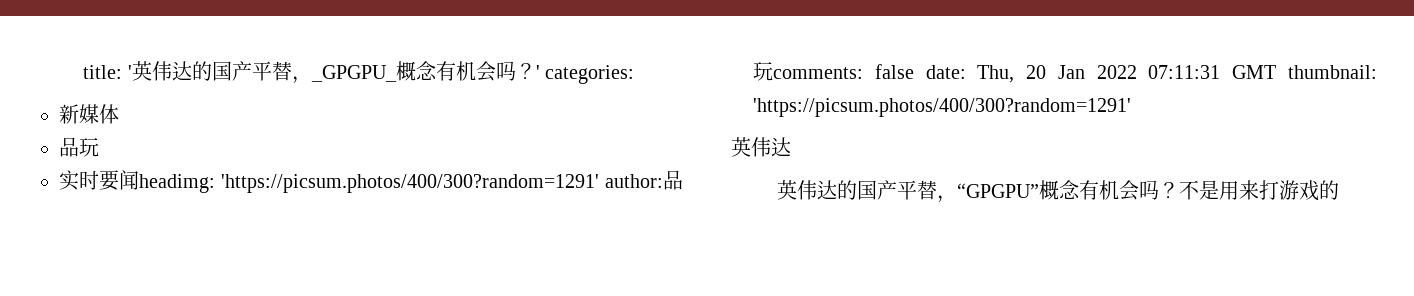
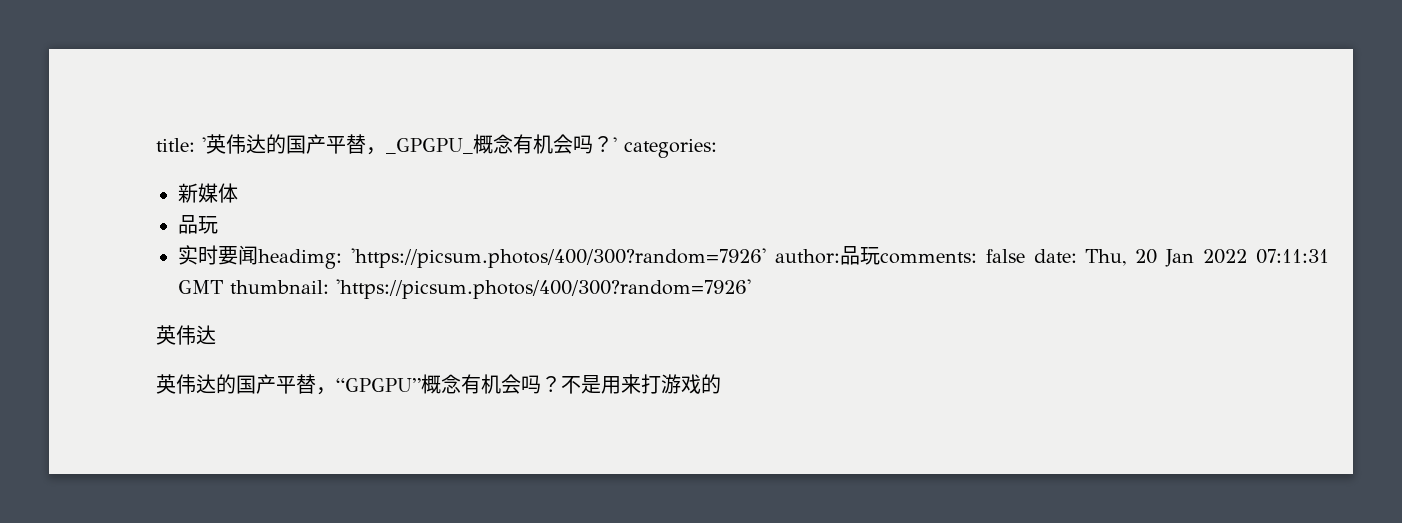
[221,174,599,193] 'https://picsum.photos/400/300?random=1291' -> [350,248,766,268] 'https://picsum.photos/400/300?random=7926'
[753,98,1131,117] 'https://picsum.photos/400/300?random=1291' -> [336,279,751,299] 'https://picsum.photos/400/300?random=7926'

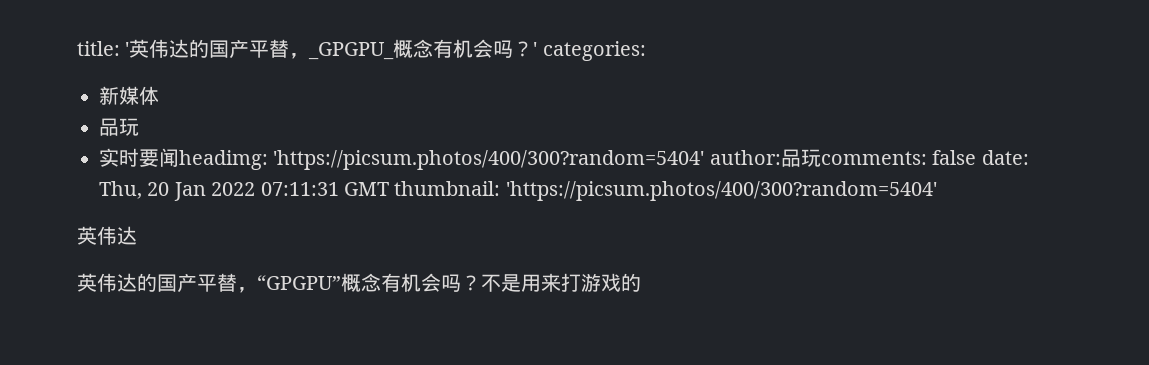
[350,248,766,268] 'https://picsum.photos/400/300?random=7926' -> [273,150,705,170] 'https://picsum.photos/400/300?random=5404'
[336,279,751,299] 'https://picsum.photos/400/300?random=7926' -> [505,181,937,201] 'https://picsum.photos/400/300?random=5404'

